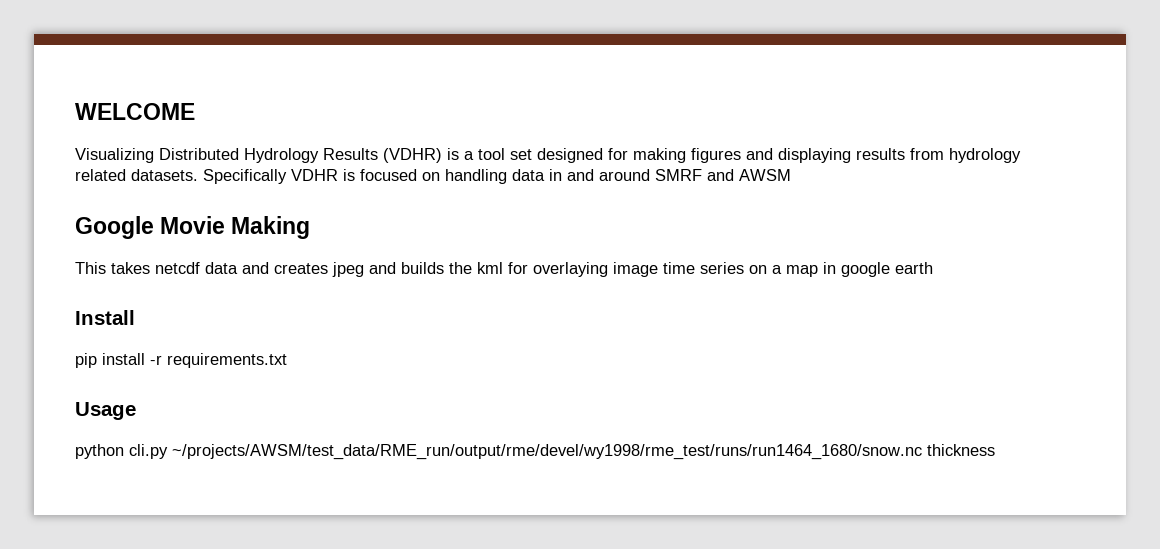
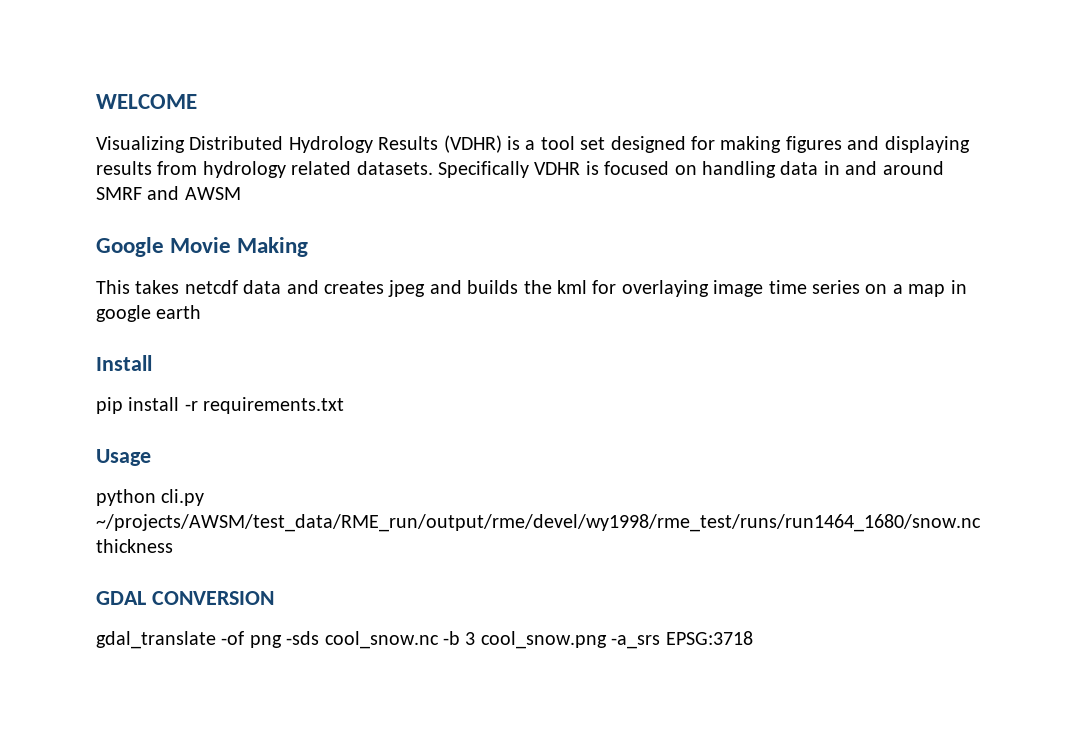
(995, 450) none -> [96,591,274,605] [96,631,753,649] // GDAL CONVERSION // gdal_translate -of png -sds cool_snow.nc -b 3 cool_snow.png -a_srs EPSG:3718

